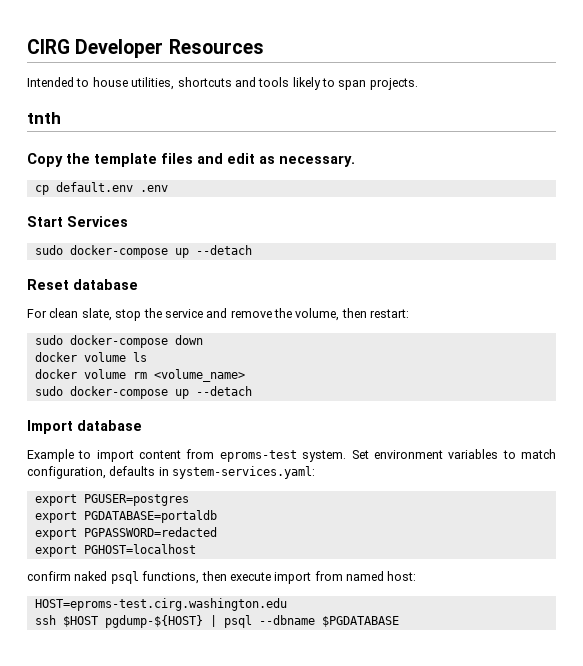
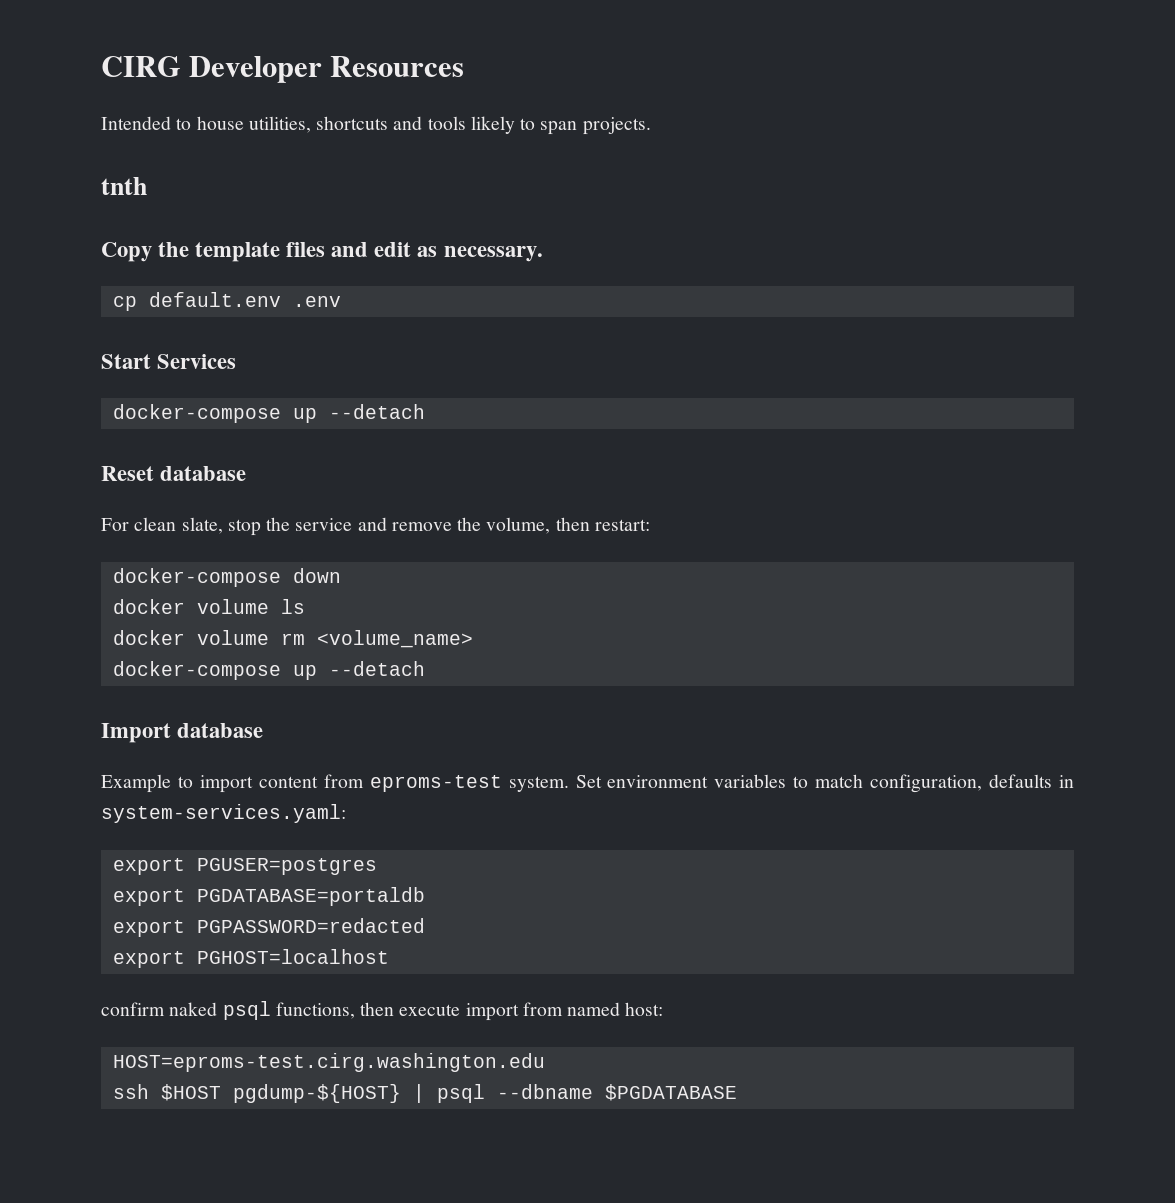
[34,245,63,255] sudo -> (237, 361) none
[34,335,63,345] sudo -> (650, 525) none
[34,386,63,396] sudo -> (473, 639) none

